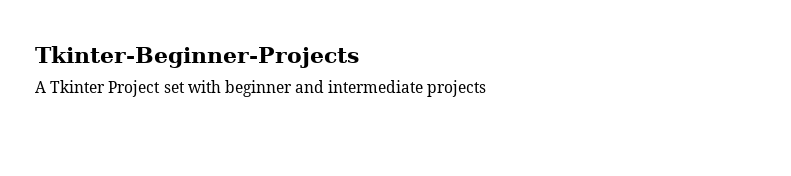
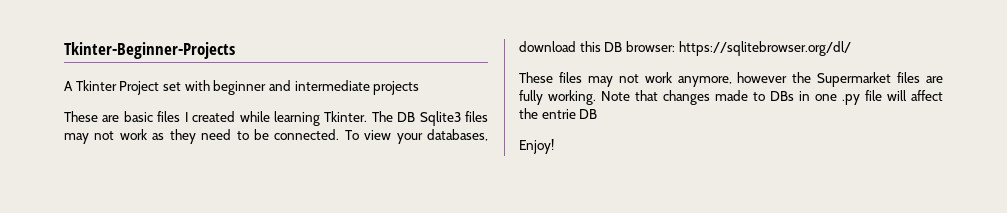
(487, 88) none -> [64,111,489,126] [64,129,488,144] [519,41,851,56] [519,72,943,87] [519,90,943,105] [519,108,598,119] [519,139,554,154] // These are basic files I created while learning Tkinter. The DB Sqlite3 files may not work as they need to be connected. To view your databases, download this DB browser: https://sqlitebrowser.org/dl/ // These files may not work anymore, however the Supermarket files are fully working. Note that changes made to DBs in one .py file will affect the entrie DB // Enjoy!

